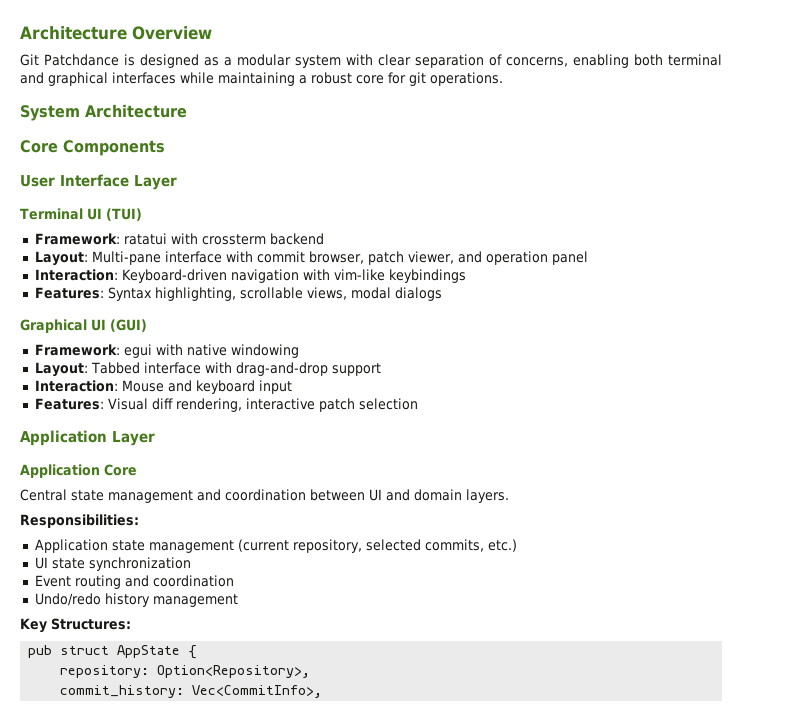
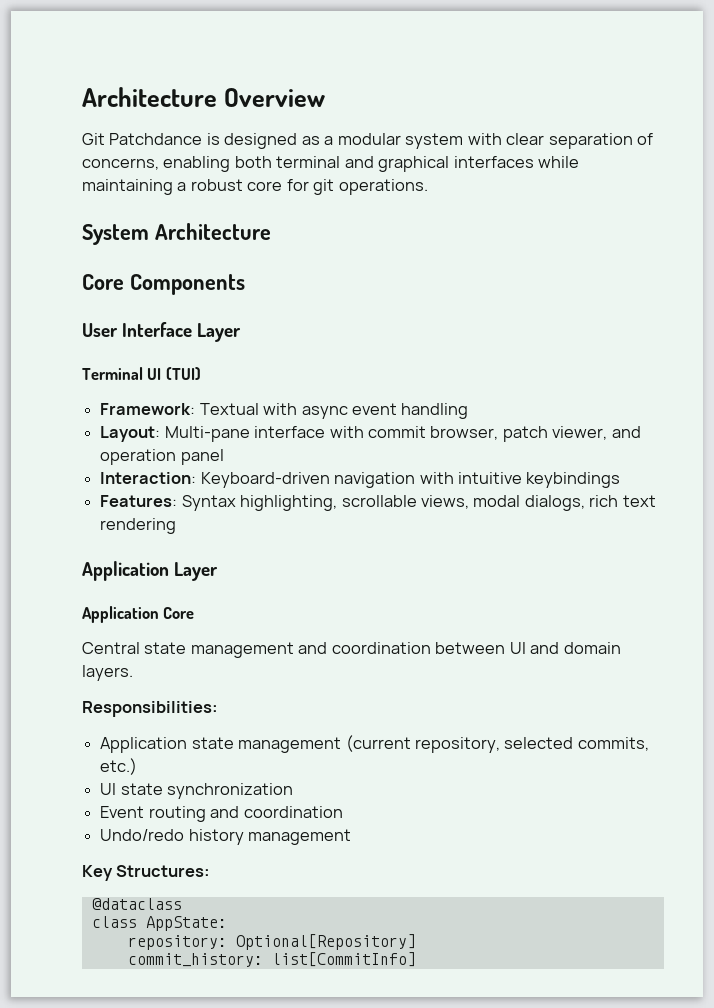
[123,233,324,245] ratatui with crossterm backend -> [199,403,469,419] Textual with async event handling
[333,269,385,281] vim-like -> [457,472,522,484] intuitive
[394,287,442,301] [20,319,147,333] [34,344,299,358] [34,362,381,377] [34,380,292,394] [34,398,418,412] dialogs // Graphical UI (GUI) // Framework: egui with native windowing // Layout: Tabbed interface with drag-and-drop support // Interaction: Mouse and keyboard input // Features: Visual diff rendering, interactive patch selection -> [524,495,656,511] [100,518,177,534] dialogs, rich text rendering
[28,645,198,659] pub struct AppState { -> [91,898,182,910] [91,916,227,931] @dataclass // class AppState:
[157,665,311,678] Option<Repository>, -> [235,934,416,950] Optional[Repository]
[192,685,323,698] Vec<CommitInfo>, -> [271,952,416,967] list[CommitInfo]

